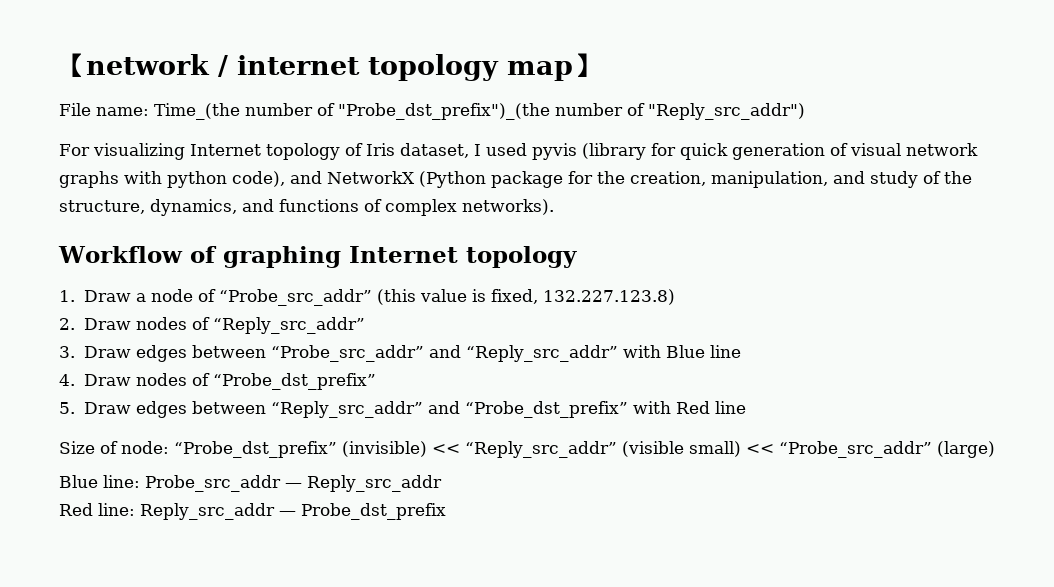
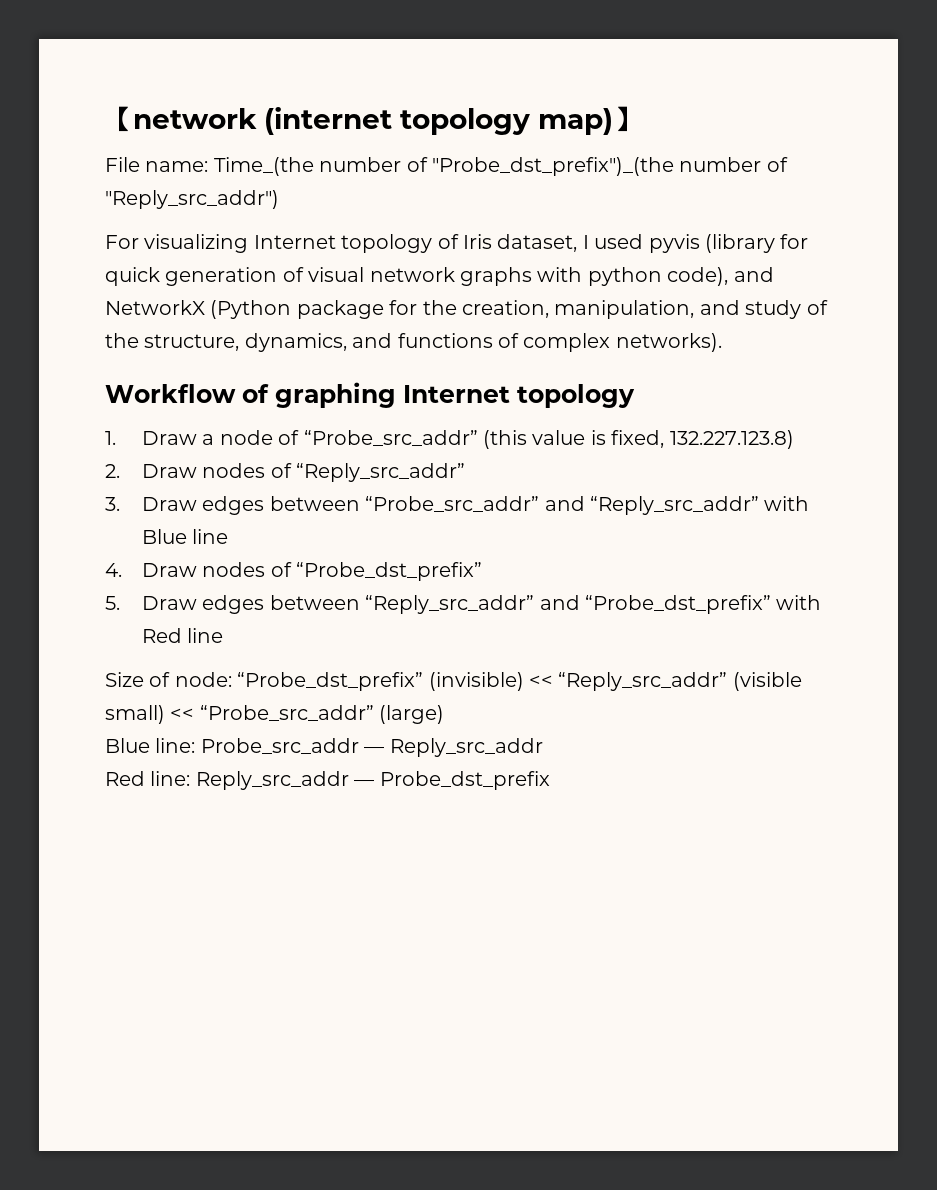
[218,54,573,81] / internet topology map -> [264,107,613,135] (internet topology map)

